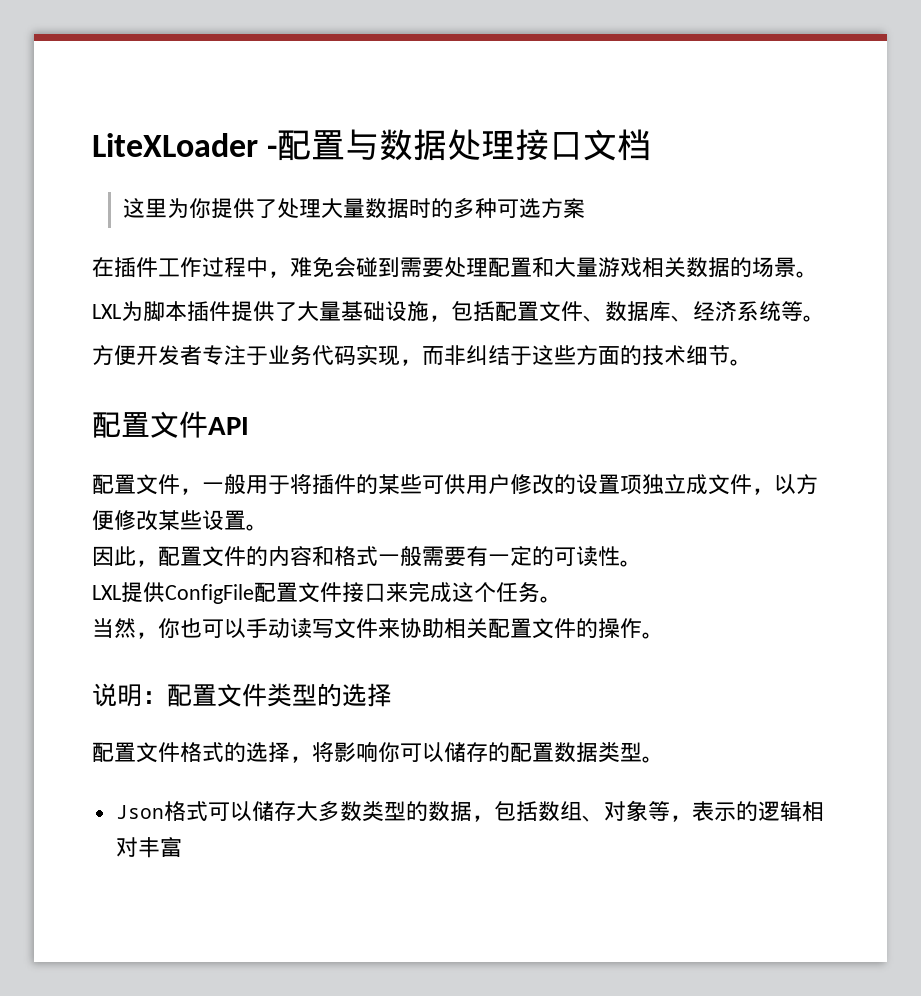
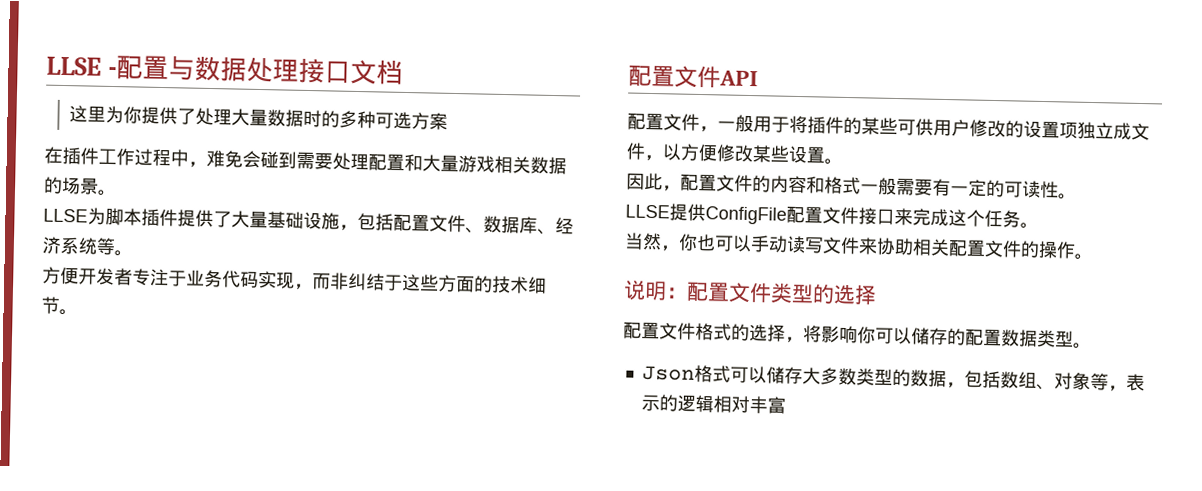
[92,133,258,157] LiteXLoader -> [46,56,102,76] LLSE
[92,304,121,319] LXL -> [43,208,88,223] LLSE
[92,585,121,600] LXL -> [625,204,670,219] LLSE

